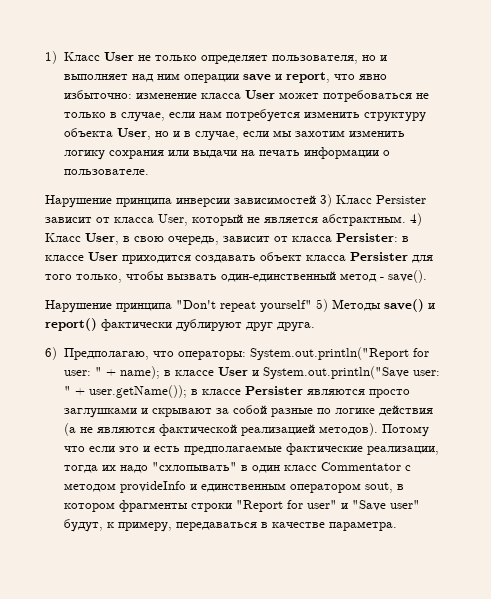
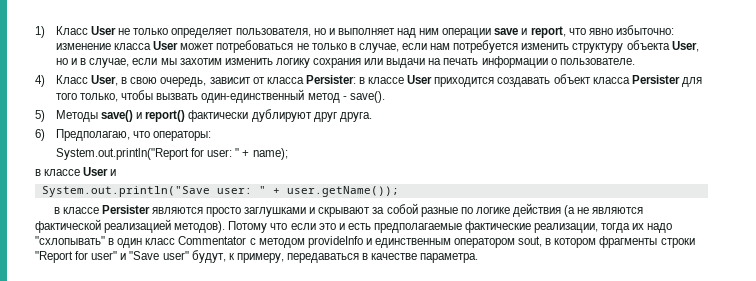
[45,194,426,208] [45,214,406,226] Нарушение принципа инверсии зависимостей 3) Класс Persister зависит от класса User, который не является абстрактным. -> (635, 61) none
[45,300,312,313] Нарушение принципа "Don't repeat yourself" -> (385, 97) none
(246, 355) none -> (212, 136) //
(160, 372) none -> (288, 154) //
(259, 373) none -> (117, 172) //
(187, 391) none -> (399, 191) //

